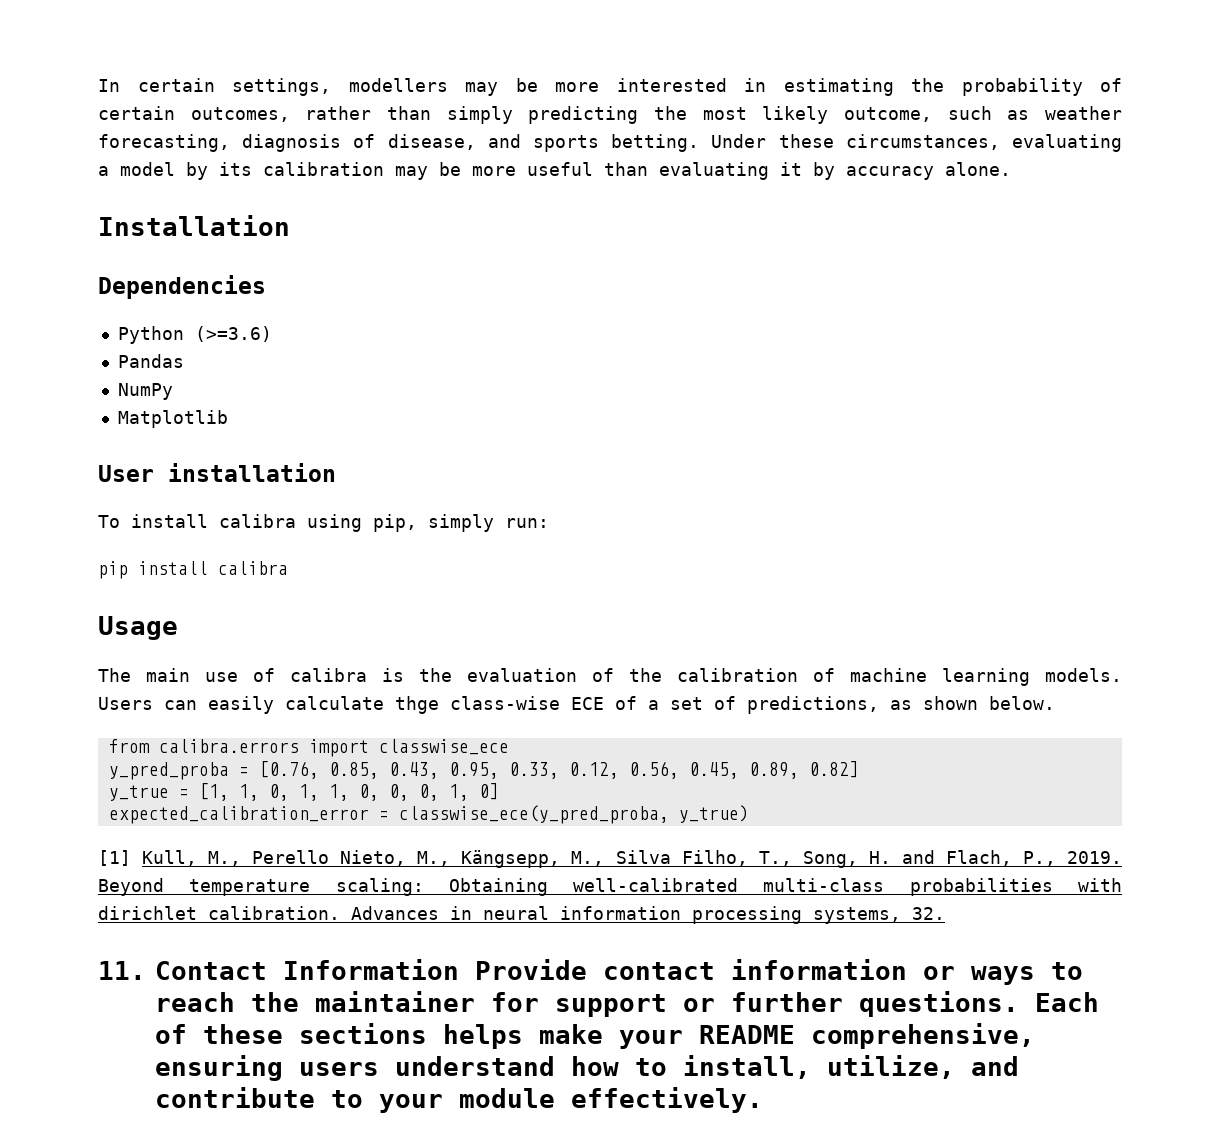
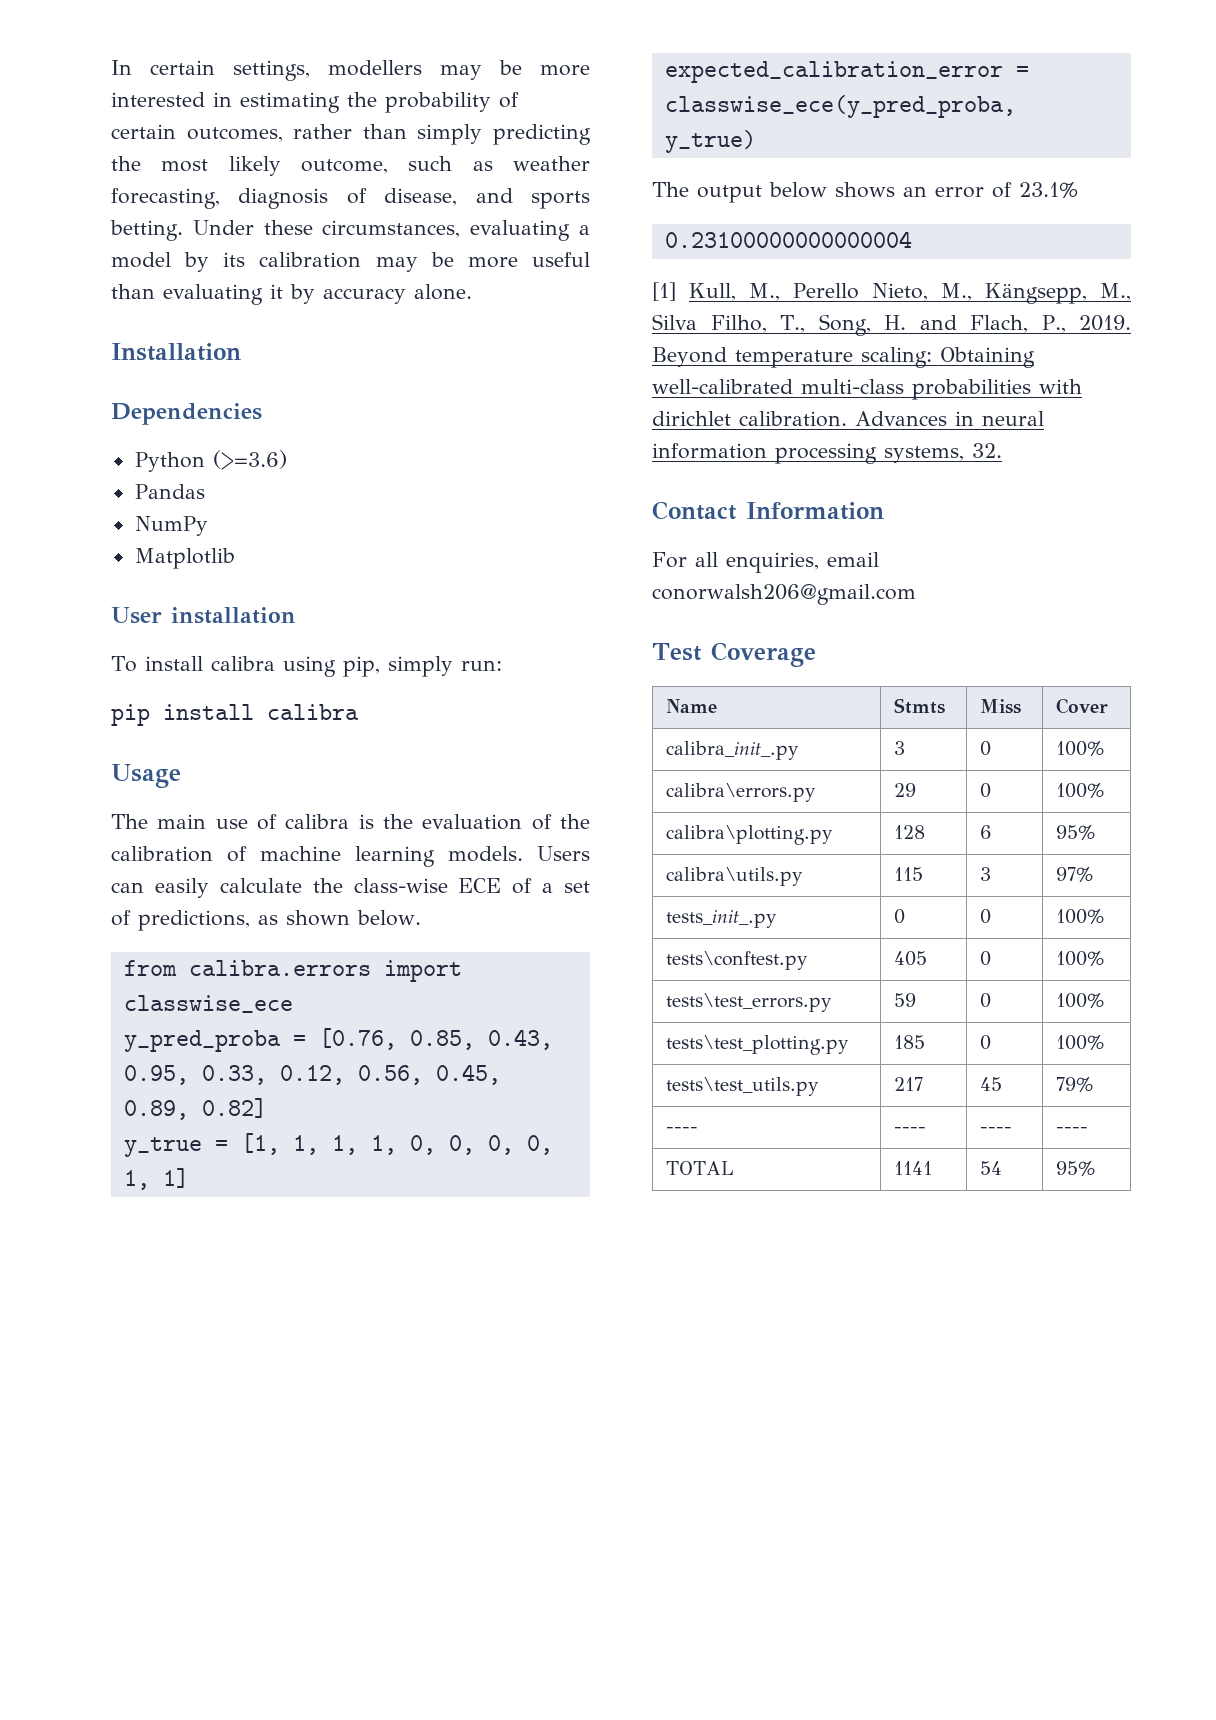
[395,696,439,714] thge -> [312,878,343,893] the
[268,784,289,801] 0, -> (319, 1145) none
[448,783,499,801] 1, 0] -> [526,1135,553,1155] [123,1168,189,1190] 0, 1, 1]
(749, 814) none -> [652,182,1078,203] [664,231,912,248] // The output below shows an error of 23.1% // 0.23100000000000004
[98,961,146,980] 11. -> (1002, 450) none
[475,959,1083,985] [155,991,1099,1017] [155,1023,1035,1049] [155,1055,1019,1081] [155,1087,763,1113] Provide contact information or ways to reach the maintainer for support or further questions. Each of these sections helps make your README comprehensive, ensuring users understand how to install, utilize, and contribute to your module effectively. -> [652,552,879,573] [652,584,916,605] [652,642,816,667] [666,699,718,713] [894,698,946,714] [980,699,1022,714] [1056,698,1109,714] [666,741,800,760] [894,741,906,755] [980,741,992,756] [1056,741,1105,756] [666,783,817,802] [894,783,917,797] [980,783,992,798] [1056,783,1105,798] [666,825,834,845] [894,825,926,839] [980,825,992,839] [1056,825,1096,840] [666,867,804,886] [894,867,924,881] [980,867,992,881] [1056,867,1094,882] [666,909,778,928] [894,909,906,924] [980,909,992,924] [1056,909,1105,924] [666,951,809,970] [894,951,928,966] [980,951,992,966] [1056,951,1105,966] [666,993,833,1012] [894,993,917,1007] [980,993,992,1008] [1056,993,1105,1008] [666,1035,850,1055] [894,1035,926,1049] [980,1035,992,1050] [1056,1035,1105,1050] [666,1077,820,1096] [894,1077,924,1091] [980,1077,1003,1091] [1056,1077,1094,1092] [666,1127,699,1133] [894,1127,927,1133] [980,1127,1013,1133] [1056,1127,1089,1133] [666,1161,735,1175] [894,1161,933,1175] [980,1161,1003,1175] [1056,1161,1096,1176] // For all enquiries, email conorwalsh206@gmail.com // Test Coverage // Name | Stmts | Miss | Cover // calibra_init_.py | 3 | 0 | 100% // calibra\errors.py | 29 | 0 | 100% // calibra\plotting.py | 128 | 6 | 95% // calibra\utils.py | 115 | 3 | 97% // tests_init_.py | 0 | 0 | 100% // tests\conftest.py | 405 | 0 | 100% // tests\test_errors.py | 59 | 0 | 100% // tests\test_plotting.py | 185 | 0 | 100% // tests\test_utils.py | 217 | 45 | 79% // ---- | ---- | ---- | ---- // TOTAL | 1141 | 54 | 95%

